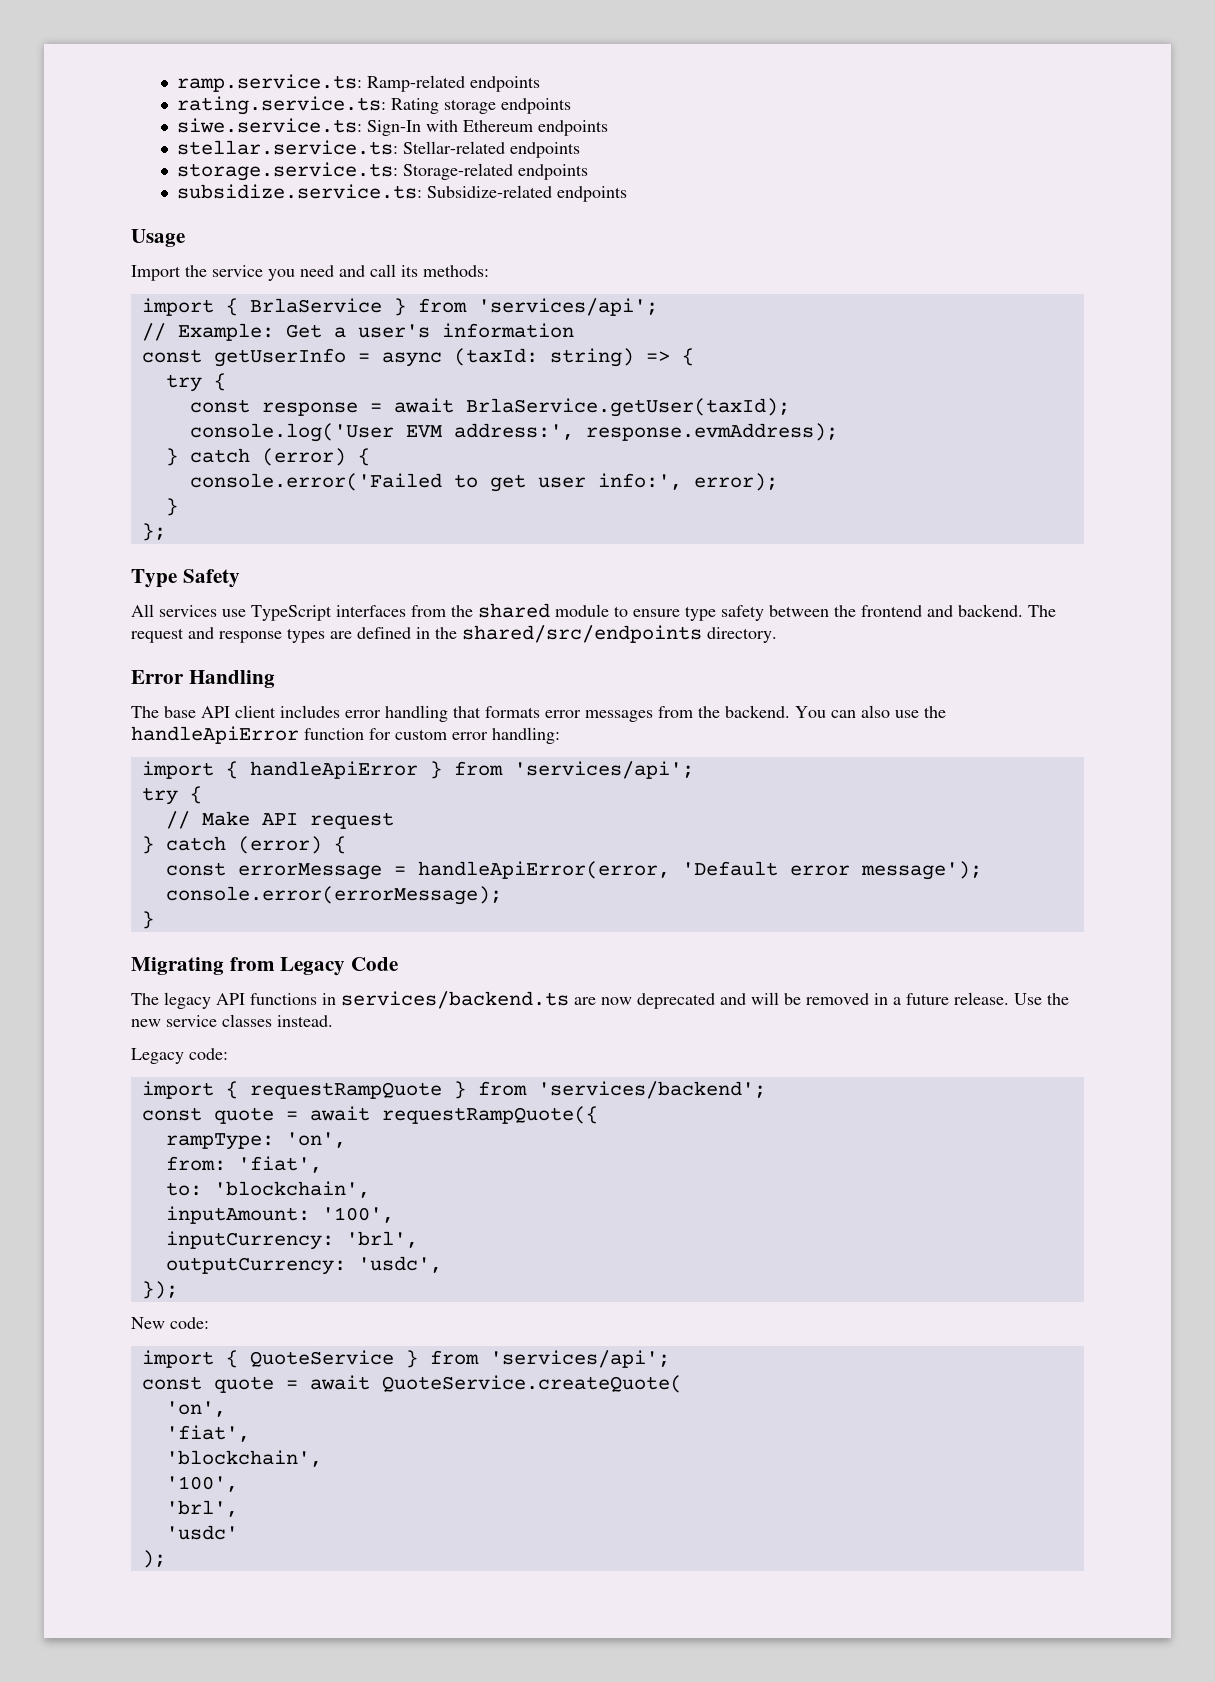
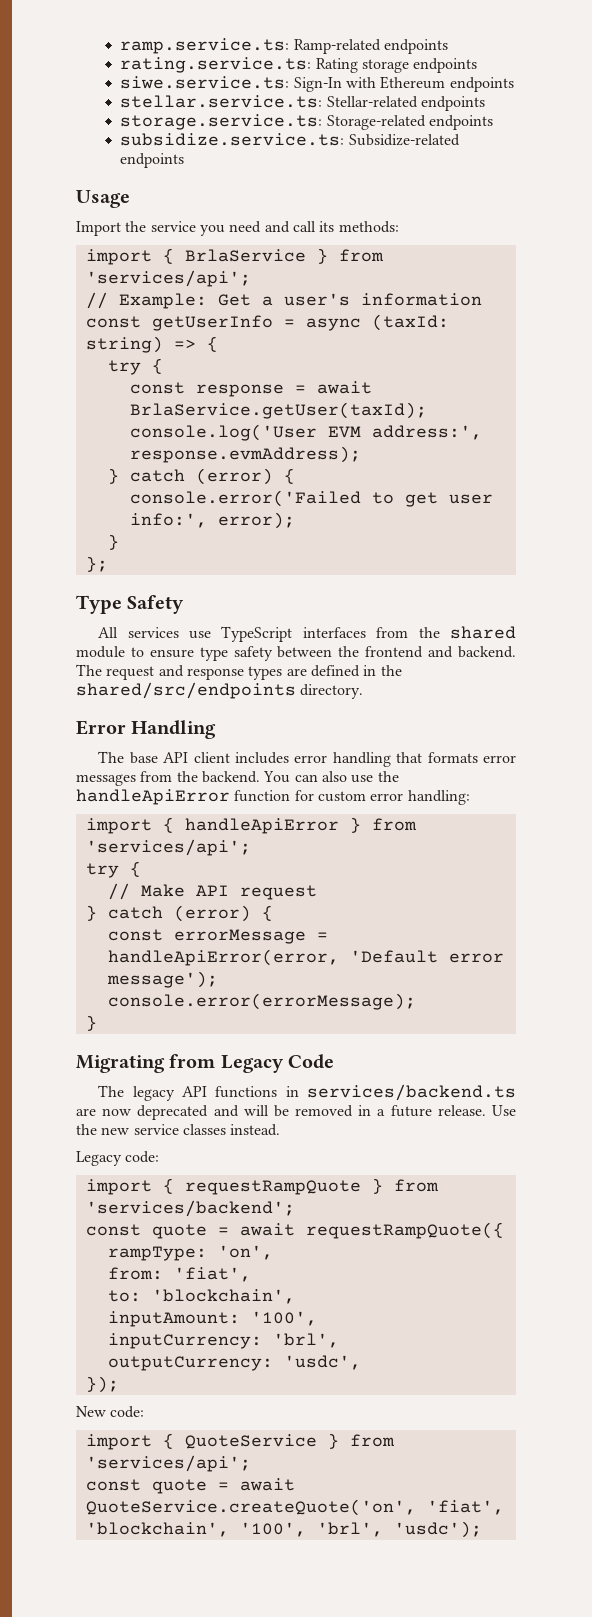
[381,1375,682,1393] [165,1401,226,1417] [165,1425,250,1442] [165,1450,322,1467] [165,1476,238,1492] [165,1500,238,1517] [165,1525,238,1540] [141,1550,166,1568] QuoteService.createQuote( // 'on', // 'fiat', // 'blockchain', // '100', // 'brl', // 'usdc' // ); -> [85,1499,504,1516] [85,1521,482,1538] QuoteService.createQuote('on', 'fiat', 'blockchain', '100', 'brl', 'usdc');

